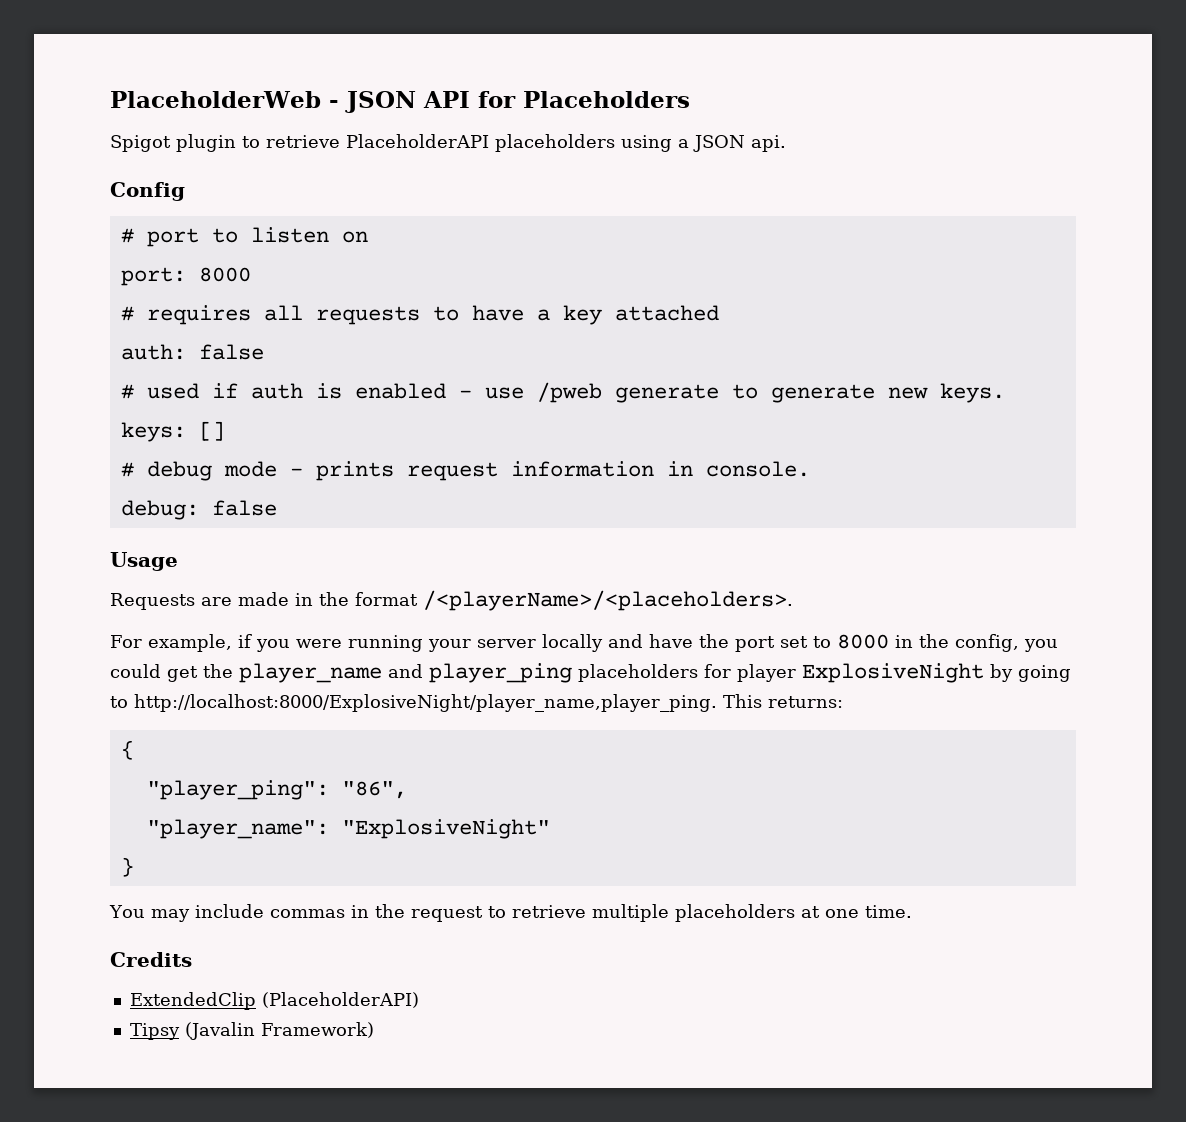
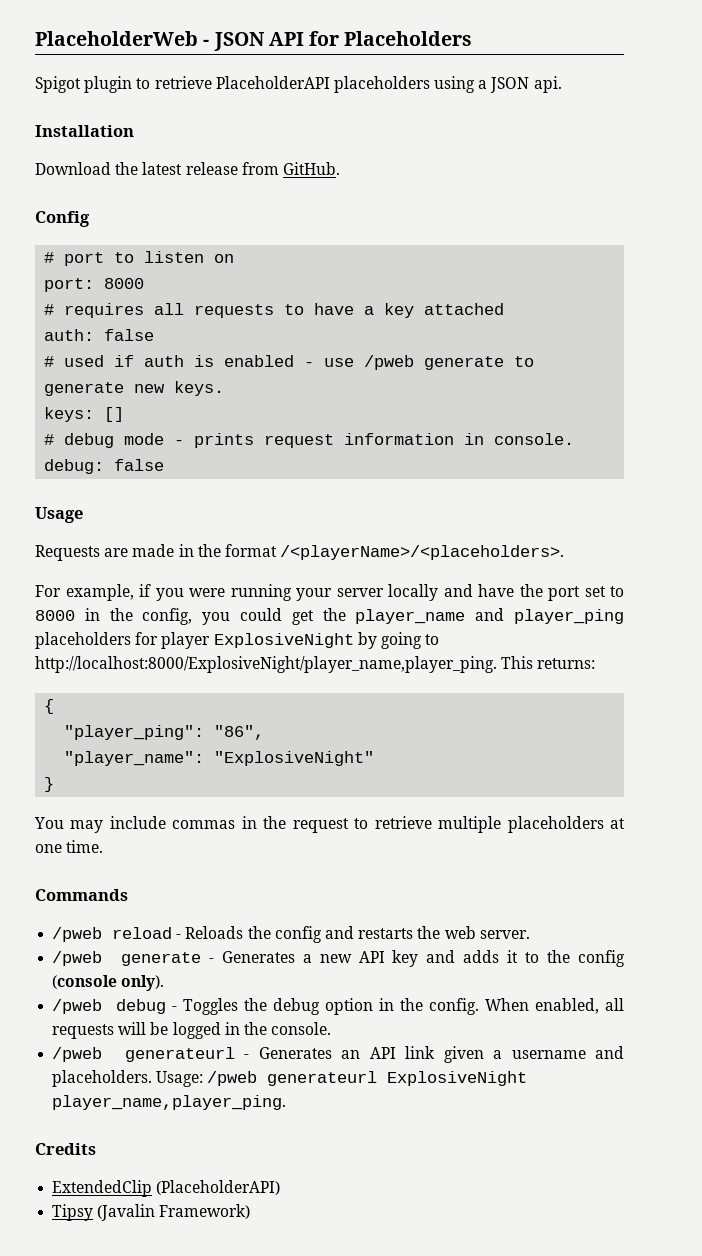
(786, 143) none -> [35,125,134,137] [35,162,340,175] // Installation // Download the latest release from GitHub.
(912, 911) none -> [35,889,128,901] [52,926,530,943] [52,950,625,967] [52,975,165,991] [52,998,624,1015] [52,1022,332,1039] [52,1046,624,1063] [52,1070,528,1087] [52,1095,287,1110] // Commands // /pweb reload - Reloads the config and restarts the web server. // /pweb generate - Generates a new API key and adds it to the config (console only). // /pweb debug - Toggles the debug option in the config. When enabled, all requests will be logged in the console. // /pweb generateurl - Generates an API link given a username and placeholders. Usage: /pweb generateurl ExplosiveNight player_name,player_ping.

